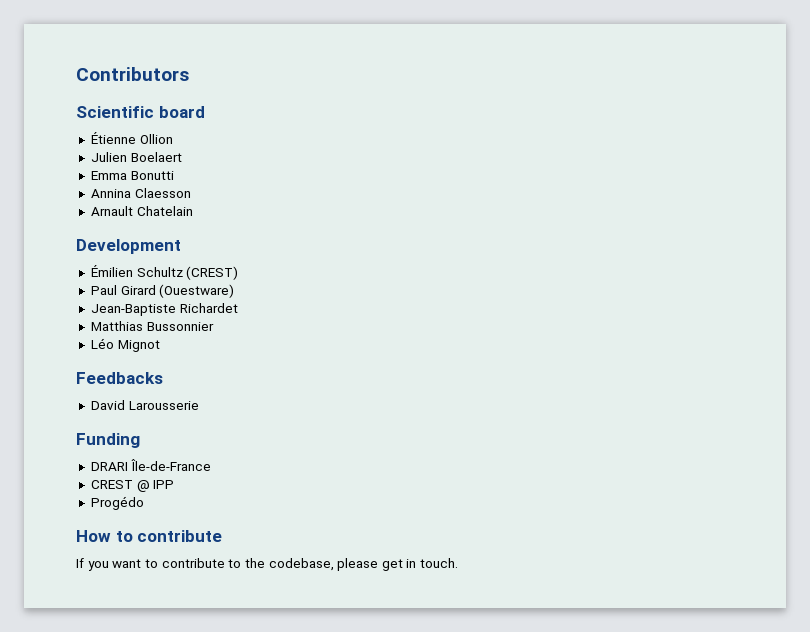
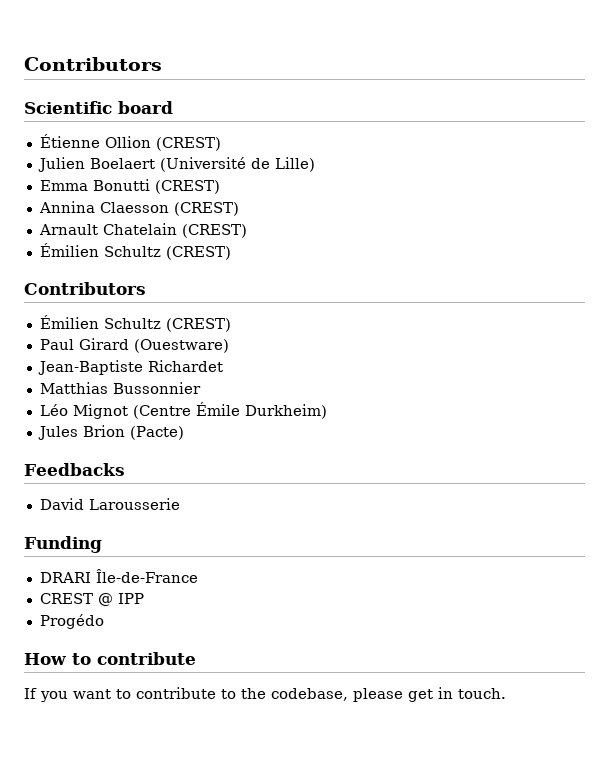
(173, 139) none -> [155,137,221,151] (CREST)
(182, 157) none -> [159,157,315,172] (Université de Lille)
(174, 175) none -> [154,180,220,194] (CREST)
(191, 193) none -> [173,202,239,216] (CREST)
[76,239,181,254] // Development -> [181,224,247,238] [39,243,231,260] [24,282,146,295] (CREST) // Émilien Schultz (CREST) // Contributors
(160, 346) none -> [132,402,327,419] [37,425,184,440] (Centre Émile Durkheim) // Jules Brion (Pacte)

